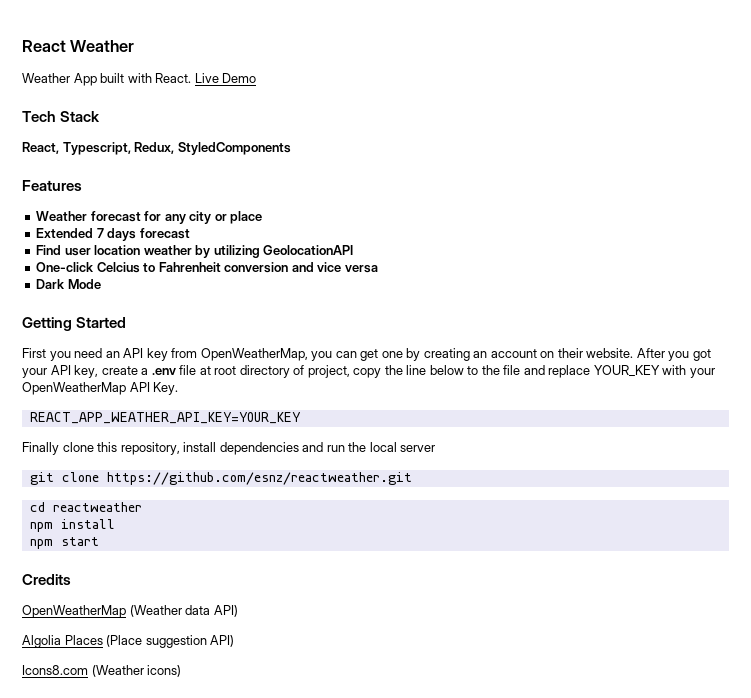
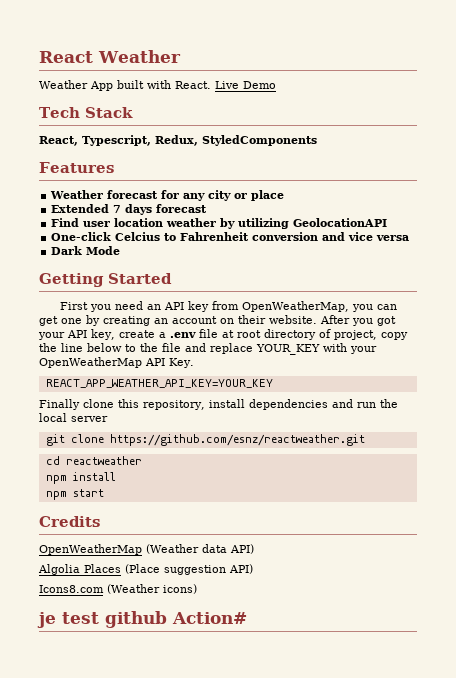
(182, 671) none -> [37,611,247,628] // je test github Action#

